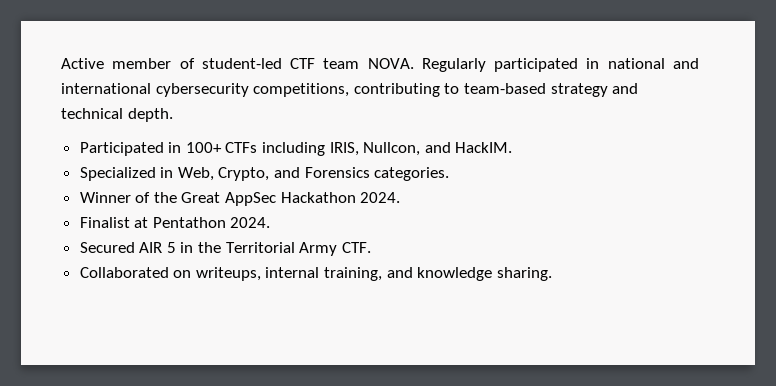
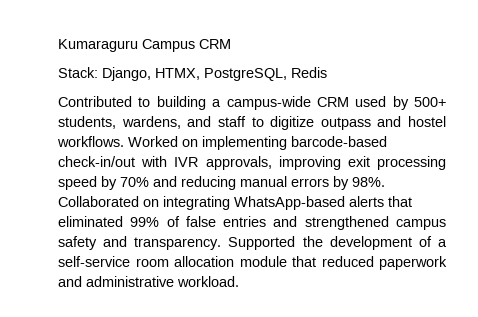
[61,58,699,72] [61,83,639,97] [61,108,173,122] [79,142,513,156] [79,167,450,181] [79,192,401,206] [79,217,271,228] [79,242,371,256] [79,267,552,281] Active member of student-led CTF team NOVA. Regularly participated in national and international cybersecurity competitions, contributing to team-based strategy and technical depth. // Participated in 100+ CTFs including IRIS, Nullcon, and HackIM. // Specialized in Web, Crypto, and Forensics categories. // Winner of the Great AppSec Hackathon 2024. // Finalist at Pentathon 2024. // Secured AIR 5 in the Territorial Army CTF. // Collaborated on writeups, internal training, and knowledge sharing. -> [58,39,231,52] [58,67,327,81] [58,96,446,110] [58,116,446,130] [57,136,387,150] [58,156,446,170] [58,176,385,190] [58,196,412,210] [58,216,446,230] [58,236,448,250] [58,256,447,270] [58,276,239,287] Kumaraguru Campus CRM // Stack: Django, HTMX, PostgreSQL, Redis // Contributed to building a campus-wide CRM used by 500+ students, wardens, and staff to digitize outpass and hostel workflows. Worked on implementing barcode-based check-in/out with IVR approvals, improving exit processing speed by 70% and reducing manual errors by 98%. Collaborated on integrating WhatsApp-based alerts that eliminated 99% of false entries and strengthened campus safety and transparency. Supported the development of a self-service room allocation module that reduced paperwork and administrative workload.

